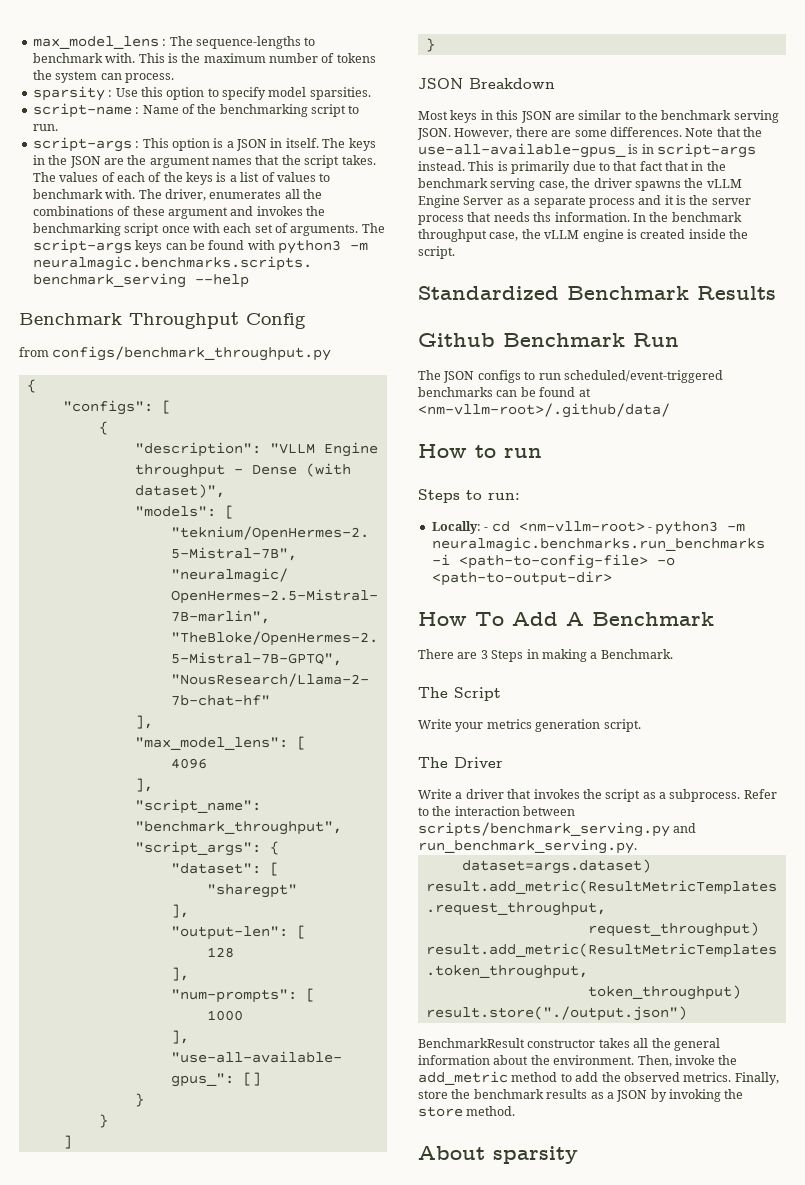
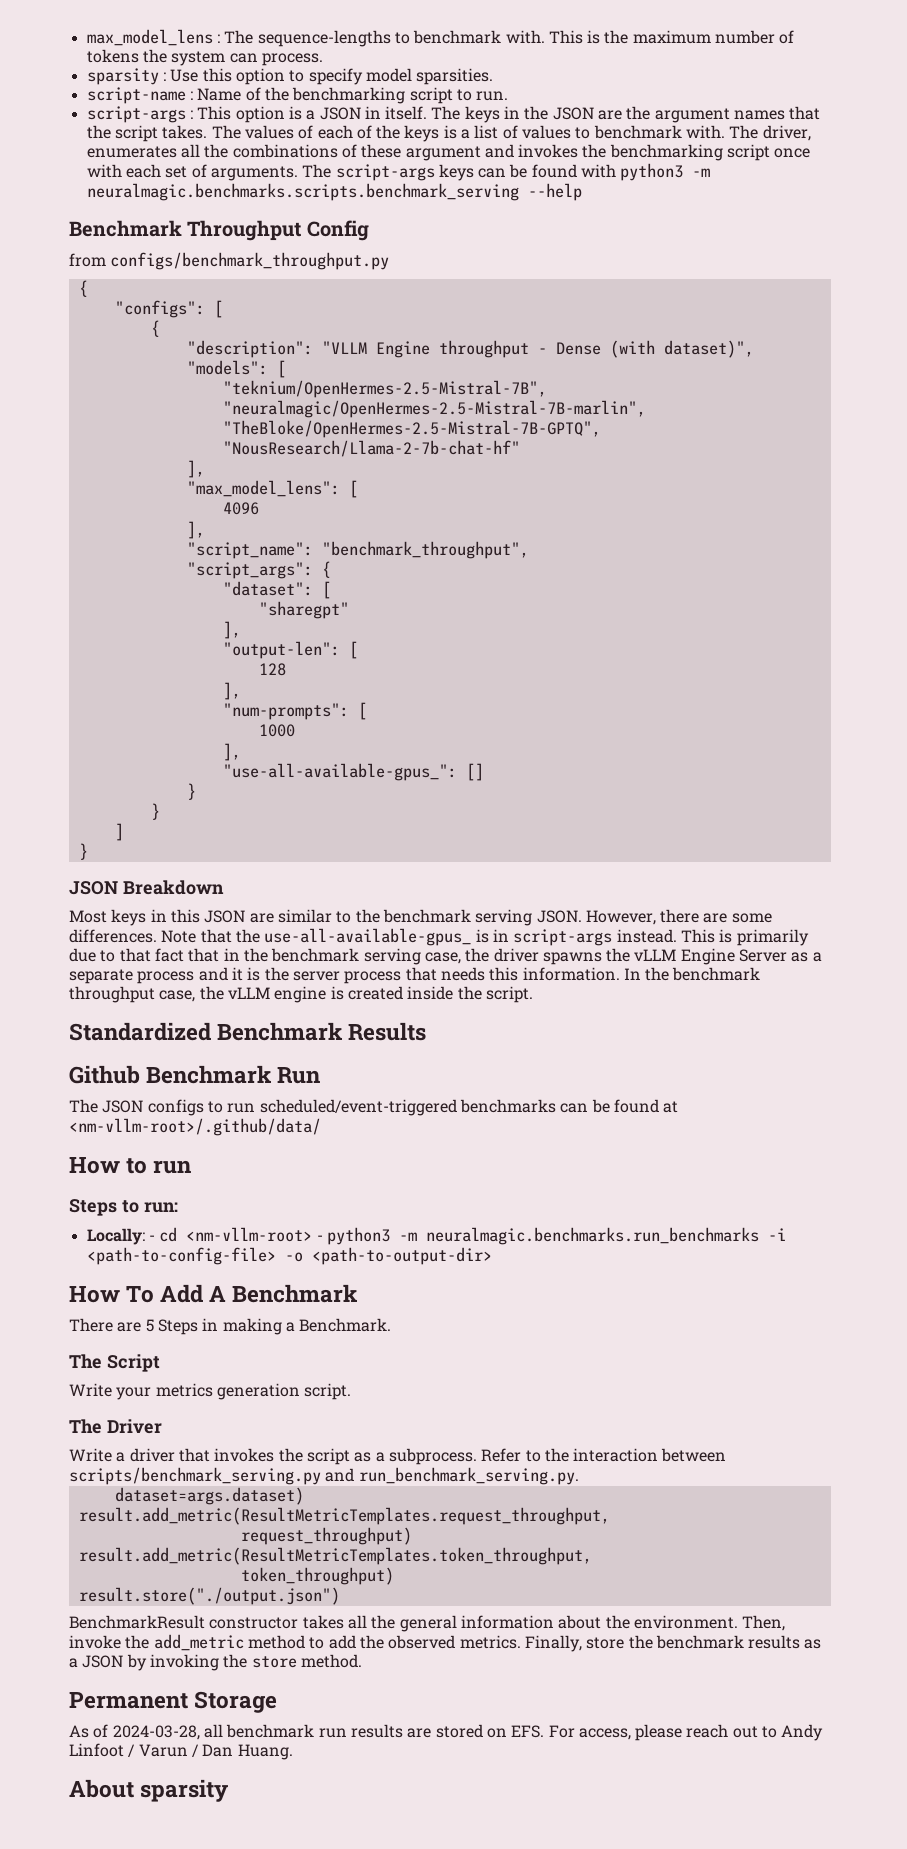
[533,212,552,222] ths -> [489,967,519,981] this
[480,650,488,659] 3 -> [145,1319,154,1332] 5
(516, 1111) none -> [69,1691,278,1713] [69,1724,824,1741] [69,1743,293,1760] // Permanent Storage // As of 2024-03-28, all benchmark run results are stored on EFS. For access, please reach out to Andy Linfoot / Varun / Dan Huang.

